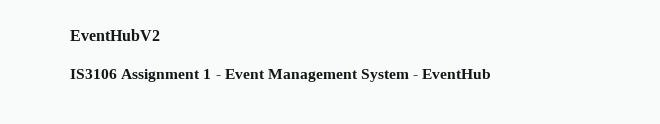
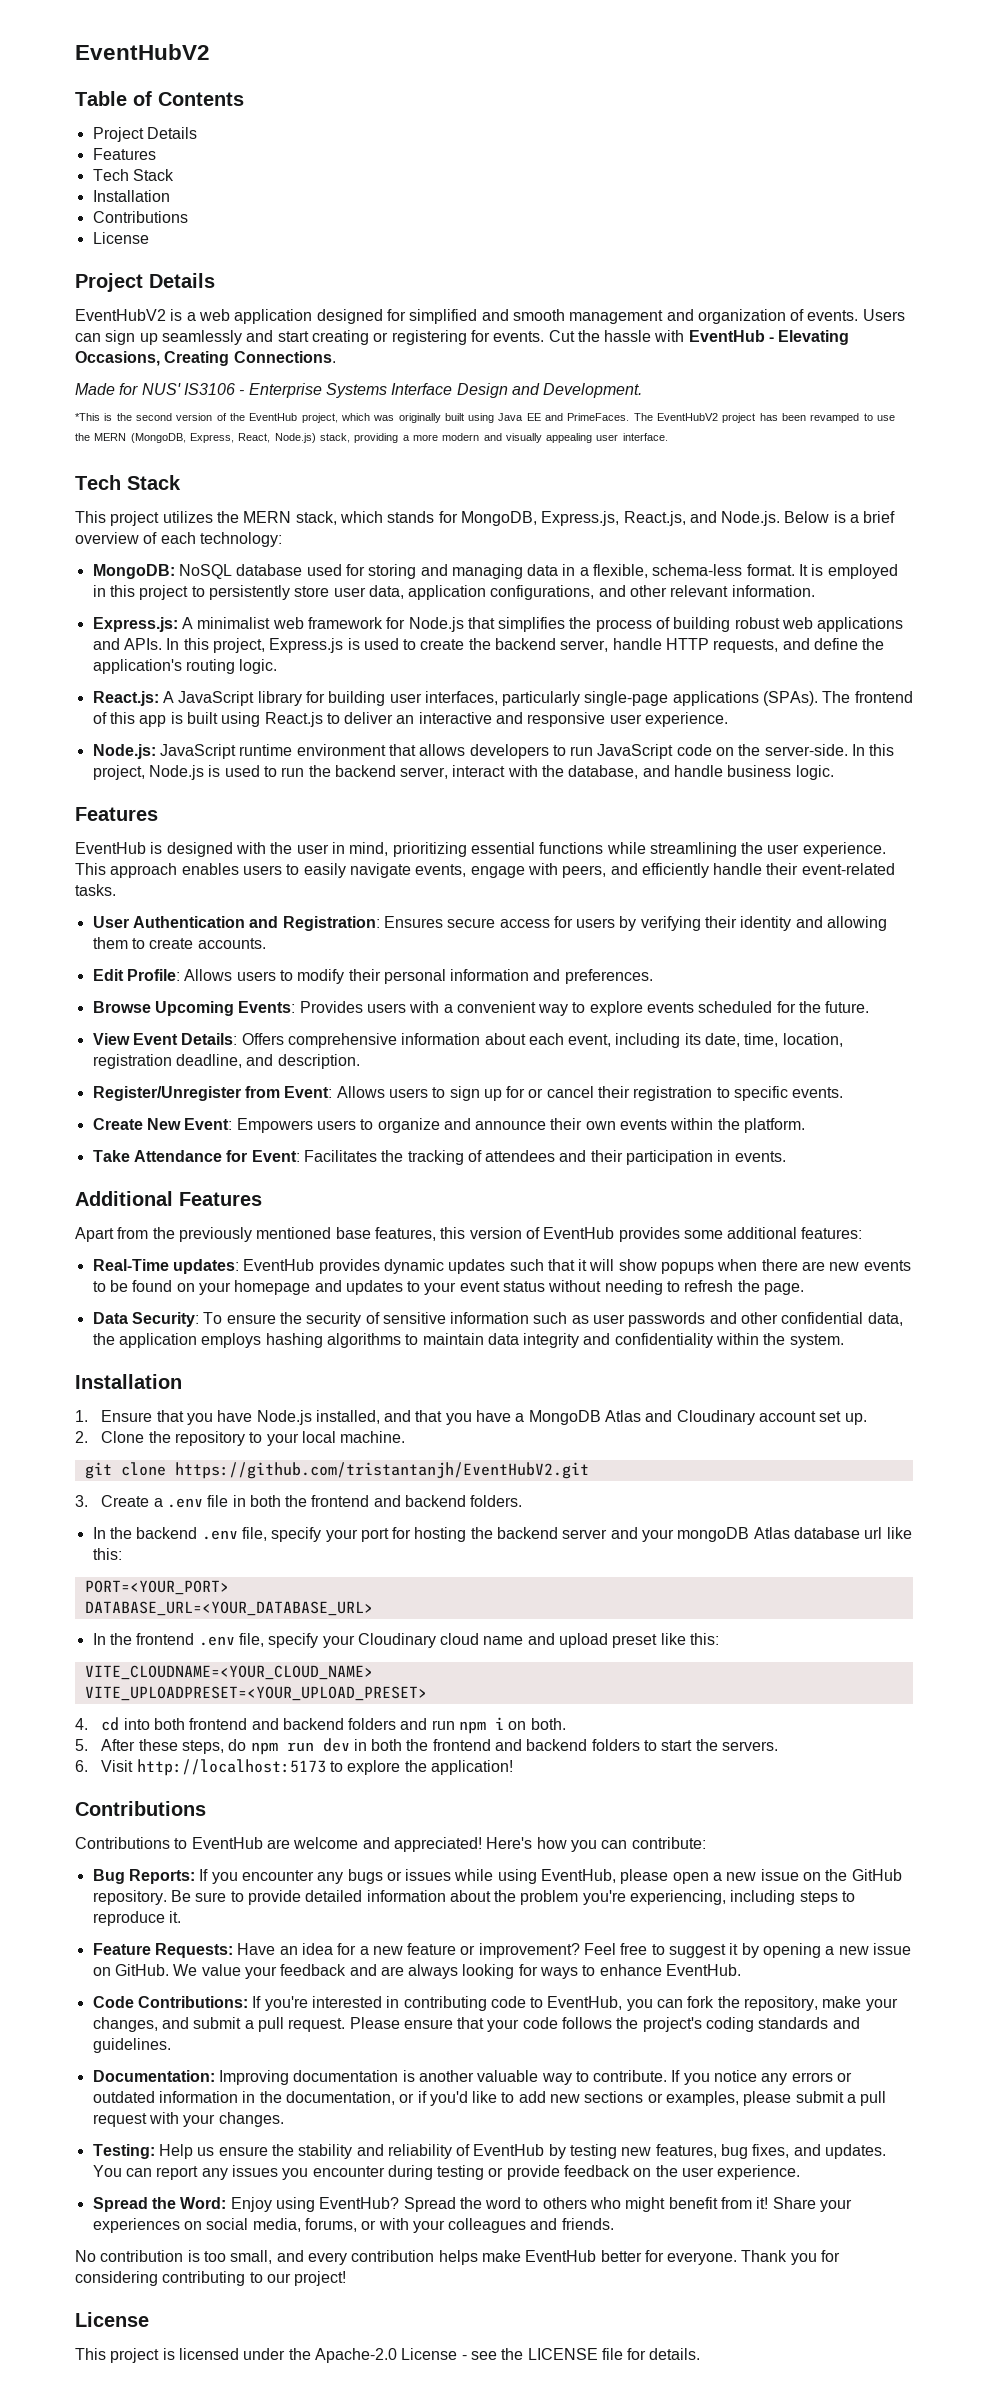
[70,69,492,82] IS3106 Assignment 1 - Event Management System - EventHub -> [75,91,244,106] [92,127,197,142] [92,148,156,160] [92,169,174,181] [92,190,170,202] [92,211,188,223] [92,232,149,244] [75,273,215,292] [75,309,905,324] [75,330,850,345] [75,351,336,366] [75,383,643,398] [75,413,896,423] [75,433,668,443] [75,475,181,490] [75,511,896,526] [75,532,282,547] [92,564,898,579] [92,585,815,600] [92,617,904,632] [92,638,885,653] [92,659,278,674] [92,691,913,706] [92,712,729,727] [92,744,895,759] [92,765,834,780] [75,807,158,821] [75,842,886,857] [75,863,895,878] [75,884,116,896] [92,916,888,931] [92,937,266,949] [92,969,653,984] [92,1001,870,1016] [92,1033,843,1048] [92,1054,360,1069] [92,1086,844,1101] [92,1118,806,1133] [92,1150,786,1165] [75,1191,262,1206] [75,1227,863,1242] [92,1259,911,1274] [92,1280,805,1295] [92,1312,903,1327] [92,1333,844,1348] [75,1374,182,1389] [75,1410,867,1425] [75,1431,406,1446] [84,1462,589,1479] [75,1495,523,1508] [92,1527,912,1542] [92,1548,122,1560] [84,1580,229,1595] [84,1601,373,1616] [92,1633,720,1648] [84,1665,373,1680] [84,1686,427,1701] [75,1717,566,1734] [75,1738,779,1755] [75,1759,513,1776] [75,1801,206,1816] [75,1837,706,1852] [92,1869,902,1884] [92,1890,856,1905] [92,1911,181,1926] [92,1943,912,1958] [92,1964,742,1979] [92,1996,898,2011] [92,2017,860,2032] [92,2038,171,2053] [92,2070,853,2085] [92,2091,887,2106] [92,2112,284,2127] [92,2144,887,2159] [92,2165,801,2180] [92,2197,853,2212] [92,2218,614,2233] [75,2250,841,2265] [75,2271,347,2286] [75,2312,149,2327] [75,2348,701,2363] Table of Contents // Project Details // Features // Tech Stack // Installation // Contributions // License // Project Details // EventHubV2 is a web application designed for simplified and smooth management and organization of events. Users can sign up seamlessly and start creating or registering for events. Cut the hassle with EventHub - Elevating Occasions, Creating Connections. // Made for NUS' IS3106 - Enterprise Systems Interface Design and Development. // *This is the second version of the EventHub project, which was originally built using Java EE and PrimeFaces. The EventHubV2 project has been revamped to use the MERN (MongoDB, Express, React, Node.js) stack, providing a more modern and visually appealing user interface. // Tech Stack // This project utilizes the MERN stack, which stands for MongoDB, Express.js, React.js, and Node.js. Below is a brief overview of each technology: // MongoDB: NoSQL database used for storing and managing data in a flexible, schema-less format. It is employed in this project to persistently store user data, application configurations, and other relevant information. // Express.js: A minimalist web framework for Node.js that simplifies the process of building robust web applications and APIs. In this project, Express.js is used to create the backend server, handle HTTP requests, and define the application's routing logic. // React.js: A JavaScript library for building user interfaces, particularly single-page applications (SPAs). The frontend of this app is built using React.js to deliver an interactive and responsive user experience. // Node.js: JavaScript runtime environment that allows developers to run JavaScript code on the server-side. In this project, Node.js is used to run the backend server, interact with the database, and handle business logic. // Features // EventHub is designed with the user in mind, prioritizing essential functions while streamlining the user experience. This approach enables users to easily navigate events, engage with peers, and efficiently handle their event-related tasks. // User Authentication and Registration: Ensures secure access for users by verifying their identity and allowing them to create accounts. // Edit Profile: Allows users to modify their personal information and preferences. // Browse Upcoming Events: Provides users with a convenient way to explore events scheduled for the future. // View Event Details: Offers comprehensive information about each event, including its date, time, location, registration deadline, and description. // Register/Unregister from Event: Allows users to sign up for or cancel their registration to specific events. // Create New Event: Empowers users to organize and announce their own events within the platform. // Take Attendance for Event: Facilitates the tracking of attendees and their participation in events. // Additional Features // Apart from the previously mentioned base features, this version of EventHub provides some additional features: // Real-Time updates: EventHub provides dynamic updates such that it will show popups when there are new events to be found on your homepage and updates to your event status without needing to refresh the page. // Data Security: To ensure the security of sensitive information such as user passwords and other confidential data, the application employs hashing algorithms to maintain data integrity and confidentiality within the system. // Installation // 1. Ensure that you have Node.js installed, and that you have a MongoDB Atlas and Cloudinary account set up. // 2. Clone the repository to your local machine. // git clone https://github.com/tristantanjh/EventHubV2.git // 3. Create a .env file in both the frontend and backend folders. // In the backend .env file, specify your port for hosting the backend server and your mongoDB Atlas database url like this: // PORT=<YOUR_PORT> // DATABASE_URL=<YOUR_DATABASE_URL> // In the frontend .env file, specify your Cloudinary cloud name and upload preset like this: // VITE_CLOUDNAME=<YOUR_CLOUD_NAME> // VITE_UPLOADPRESET=<YOUR_UPLOAD_PRESET> // 4. cd into both frontend and backend folders and run npm i on both. // 5. After these steps, do npm run dev in both the frontend and backend folders to start the servers. // 6. Visit http://localhost:5173 to explore the application! // Contributions // Contributions to EventHub are welcome and appreciated! Here's how you can contribute: // Bug Reports: If you encounter any bugs or issues while using EventHub, please open a new issue on the GitHub repository. Be sure to provide detailed information about the problem you're experiencing, including steps to reproduce it. // Feature Requests: Have an idea for a new feature or improvement? Feel free to suggest it by opening a new issue on GitHub. We value your feedback and are always looking for ways to enhance EventHub. // Code Contributions: If you're interested in contributing code to EventHub, you can fork the repository, make your changes, and submit a pull request. Please ensure that your code follows the project's coding standards and guidelines. // Documentation: Improving documentation is another valuable way to contribute. If you notice any errors or outdated information in the documentation, or if you'd like to add new sections or examples, please submit a pull request with your changes. // Testing: Help us ensure the stability and reliability of EventHub by testing new features, bug fixes, and updates. You can report any issues you encounter during testing or provide feedback on the user experience. // Spread the Word: Enjoy using EventHub? Spread the word to others who might benefit from it! Share your experiences on social media, forums, or with your colleagues and friends. // No contribution is too small, and every contribution helps make EventHub better for everyone. Thank you for considering contributing to our project! // License // This project is licensed under the Apache-2.0 License - see the LICENSE file for details.

